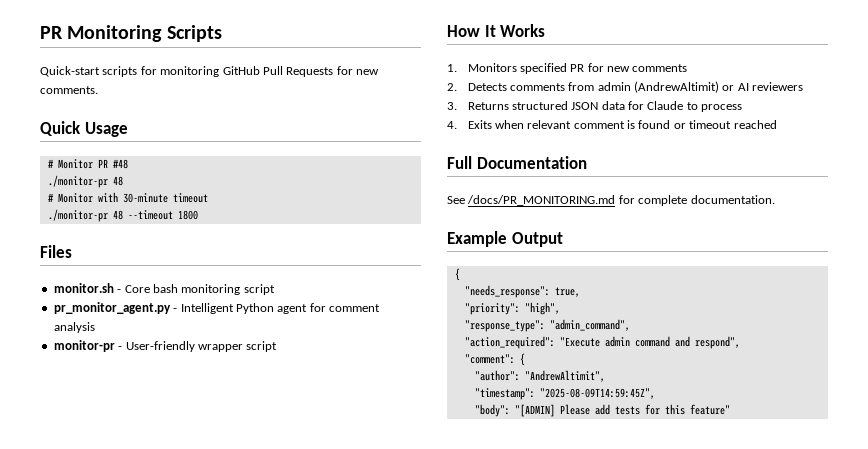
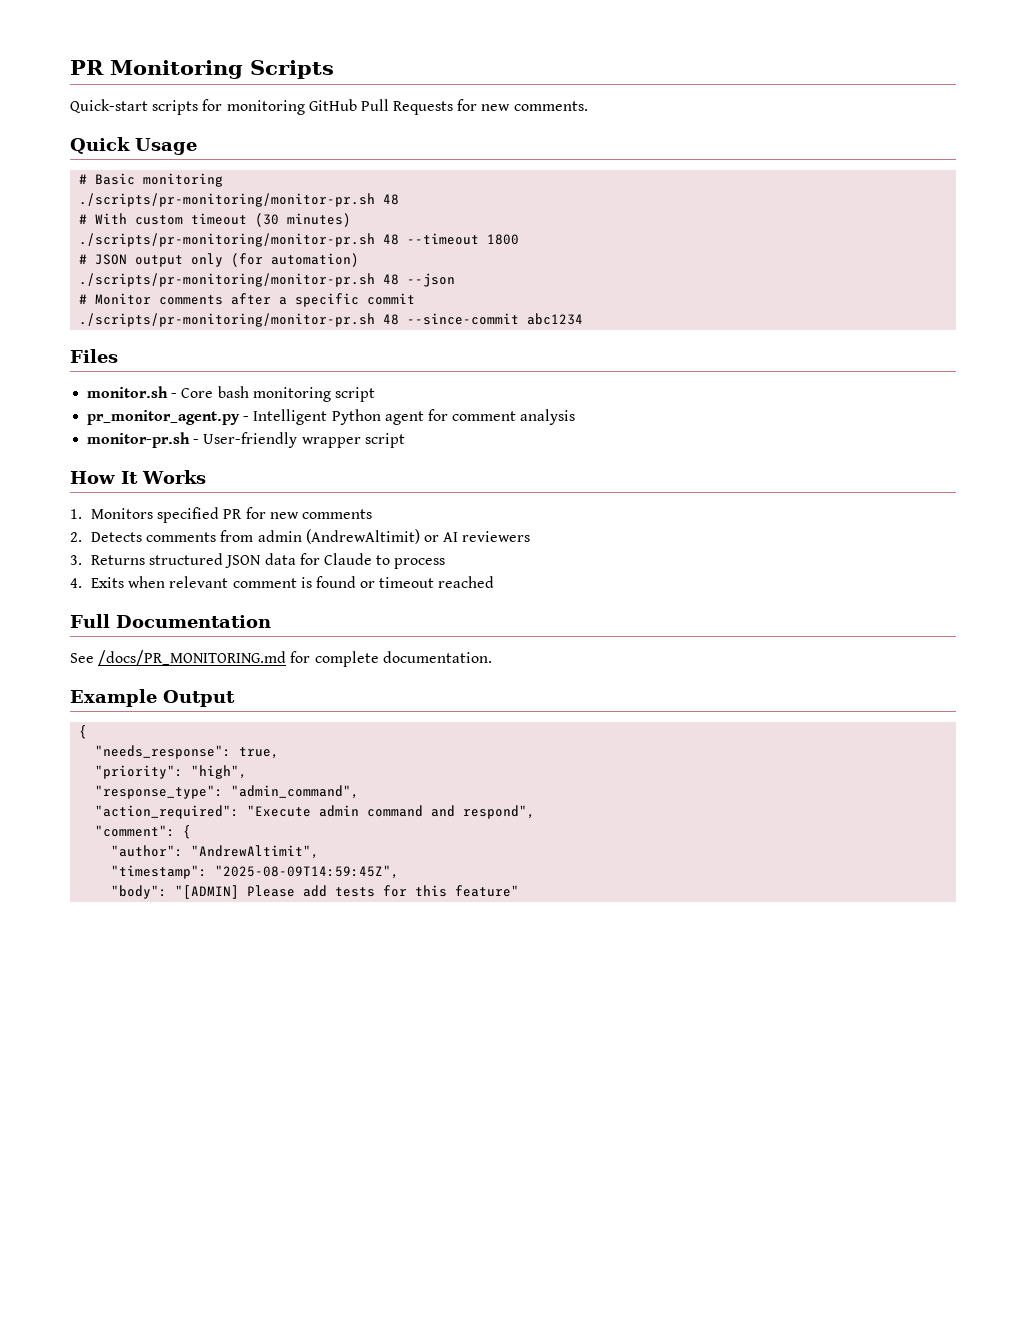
[57,159,128,169] [47,175,123,188] [47,192,208,203] [47,209,198,222] Monitor PR #48 // ./monitor-pr 48 // # Monitor with 30-minute timeout // ./monitor-pr 48 --timeout 1800 -> [95,173,224,187] [79,193,400,207] [79,213,352,227] [79,233,520,247] [79,253,360,267] [79,273,456,287] [79,293,416,307] [79,313,584,327] Basic monitoring // ./scripts/pr-monitoring/monitor-pr.sh 48 // # With custom timeout (30 minutes) // ./scripts/pr-monitoring/monitor-pr.sh 48 --timeout 1800 // # JSON output only (for automation) // ./scripts/pr-monitoring/monitor-pr.sh 48 --json // # Monitor comments after a specific commit // ./scripts/pr-monitoring/monitor-pr.sh 48 --since-commit abc1234
[53,340,115,352] monitor-pr -> [87,432,191,448] monitor-pr.sh

